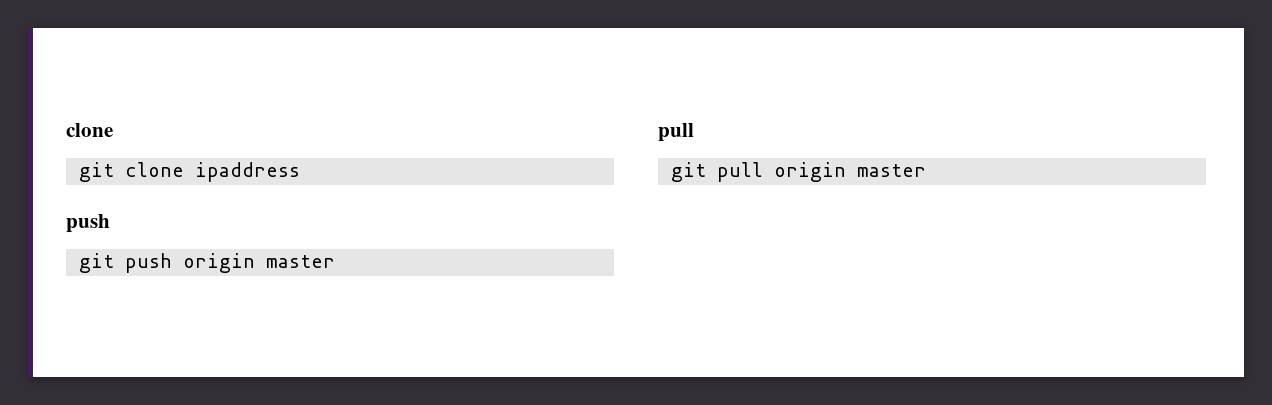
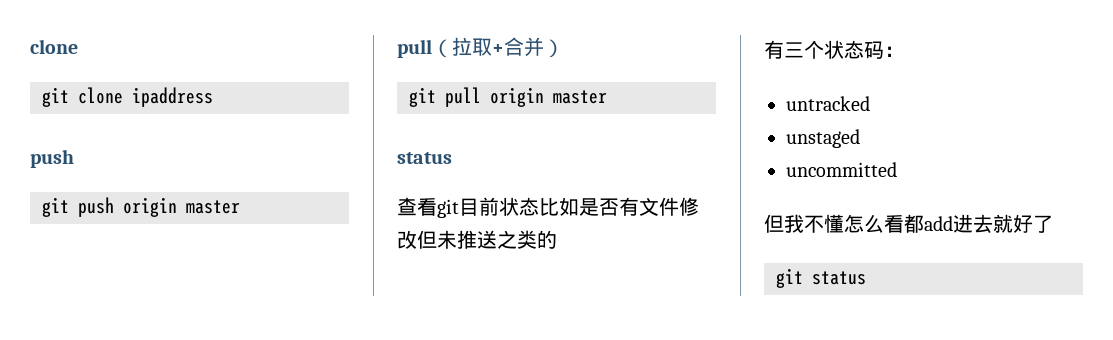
(694, 132) none -> [432,37,564,58] （拉取+合并）
(926, 170) none -> [397,152,452,164] [397,197,699,218] [397,230,557,249] [764,40,904,59] [786,96,870,111] [786,129,860,148] [786,162,897,177] [764,214,1053,233] [776,268,866,288] // status // 查看git目前状态比如是否有文件修改但未推送之类的 // 有三个状态码： // untracked // unstaged // uncommitted // 但我不懂怎么看都add进去就好了 // git status

